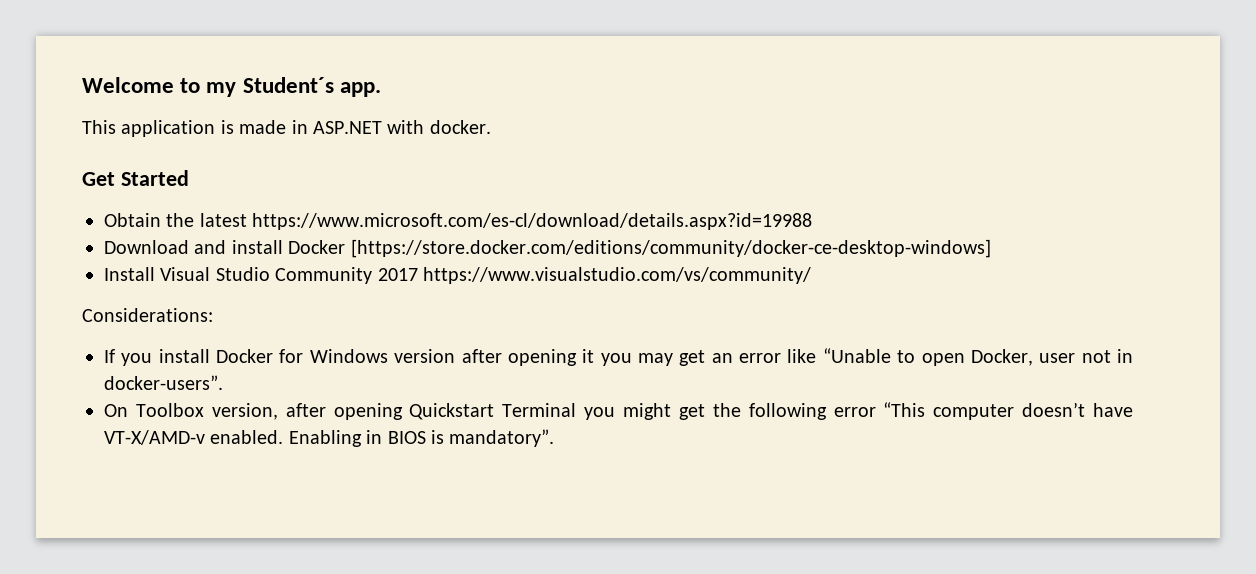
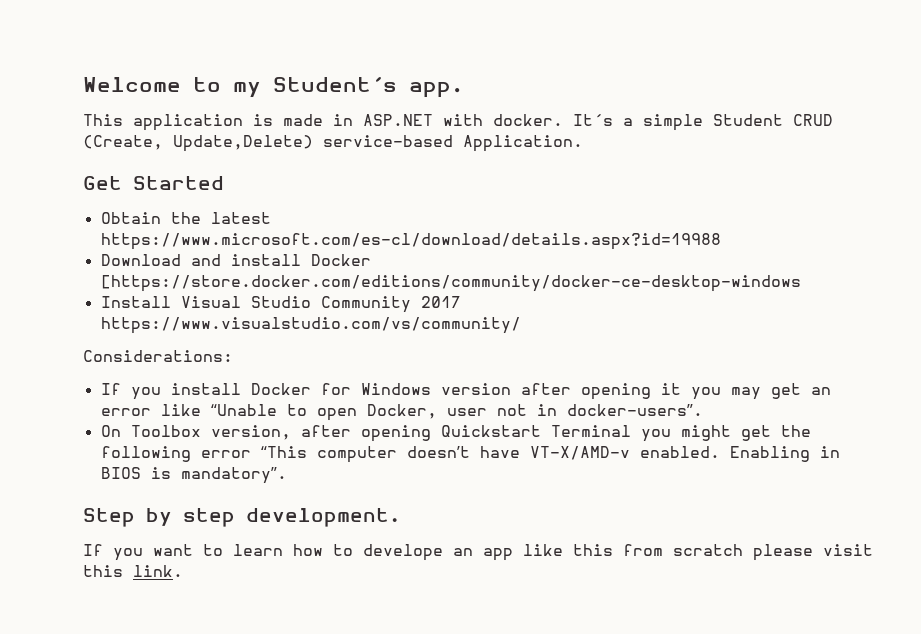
(491, 127) none -> [573,114,833,131] [83,135,583,152] It´s a simple Student CRUD (Create, Update,Delete) service-based Application.
[350,239,991,258] [https://store.docker.com/editions/community/docker-ce-desktop-windows] -> [100,275,801,292] [https://store.docker.com/editions/community/docker-ce-desktop-windows
(555, 438) none -> [83,508,400,527] [83,544,873,561] [83,565,183,577] // Step by step development. // If you want to learn how to develope an app like this from scratch please visit this link.

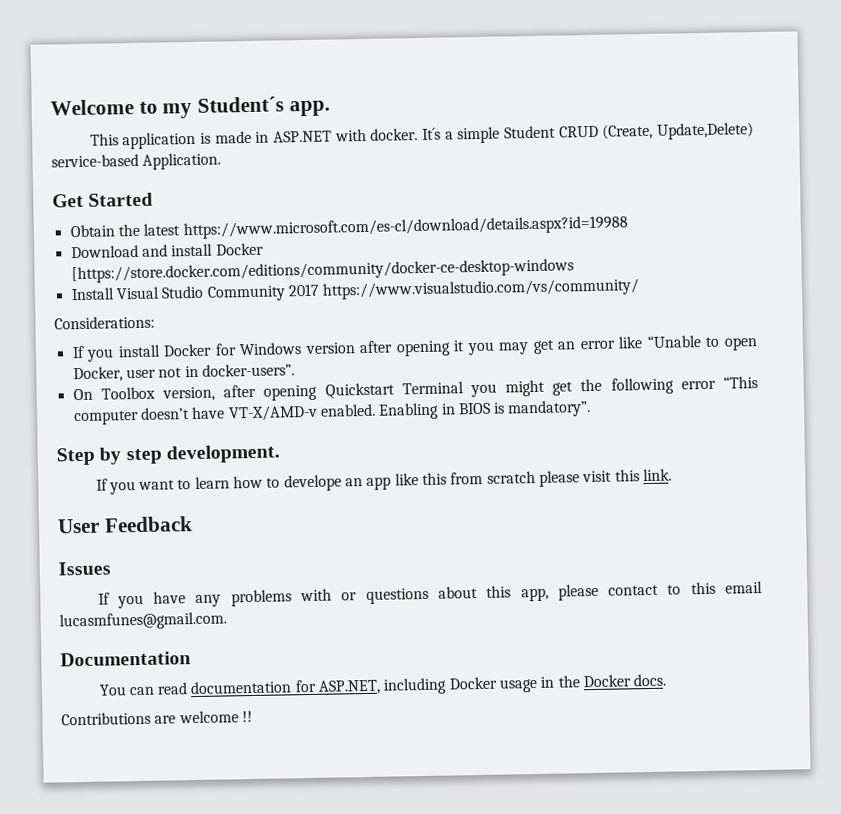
(183, 571) none -> [57,516,193,534] [58,561,111,576] [97,580,764,609] [59,611,227,631] [60,651,191,667] [98,673,667,696] [61,710,253,726] // User Feedback // Issues // If you have any problems with or questions about this app, please contact to this email lucasmfunes@gmail.com. // Documentation // You can read documentation for ASP.NET, including Docker usage in the Docker docs. // Contributions are welcome !!

